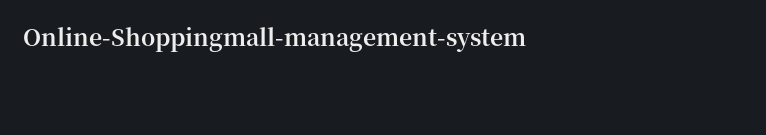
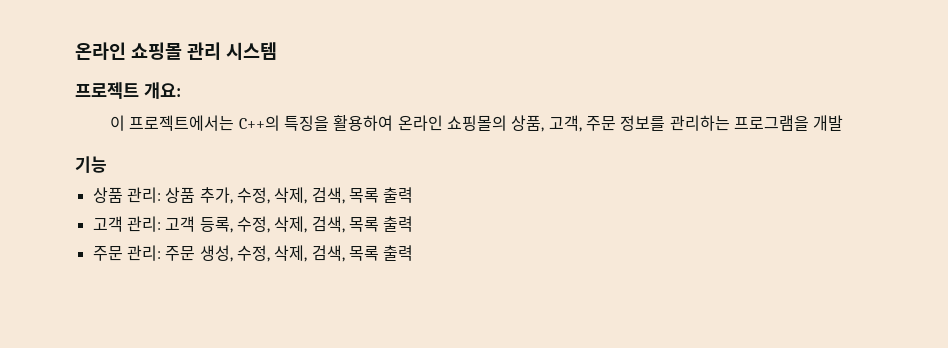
[23,27,526,52] Online-Shoppingmall-management-system -> [75,42,277,60] [75,82,181,99] [110,115,844,132] [75,156,107,173] [92,187,414,204] [92,216,414,233] [92,245,414,262] 온라인 쇼핑몰 관리 시스템 // 프로젝트 개요: // 이 프로젝트에서는 C++의 특징을 활용하여 온라인 쇼핑몰의 상품, 고객, 주문 정보를 관리하는 프로그램을 개발 // 기능 // 상품 관리: 상품 추가, 수정, 삭제, 검색, 목록 출력 // 고객 관리: 고객 등록, 수정, 삭제, 검색, 목록 출력 // 주문 관리: 주문 생성, 수정, 삭제, 검색, 목록 출력

